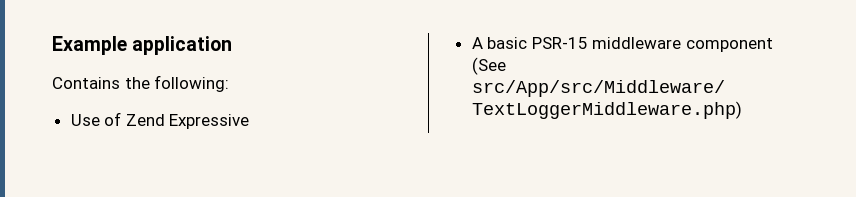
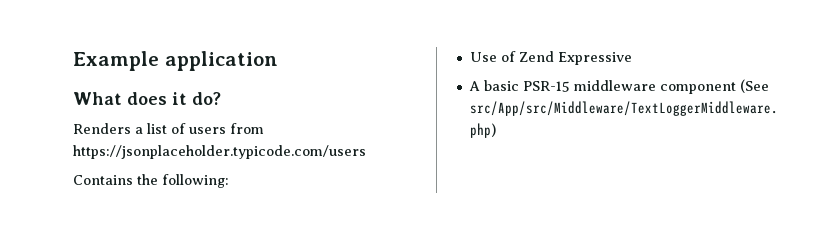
(233, 45) none -> [73,92,221,105] [73,123,264,134] [73,145,366,159] // What does it do? // Renders a list of users from https://jsonplaceholder.typicode.com/users

